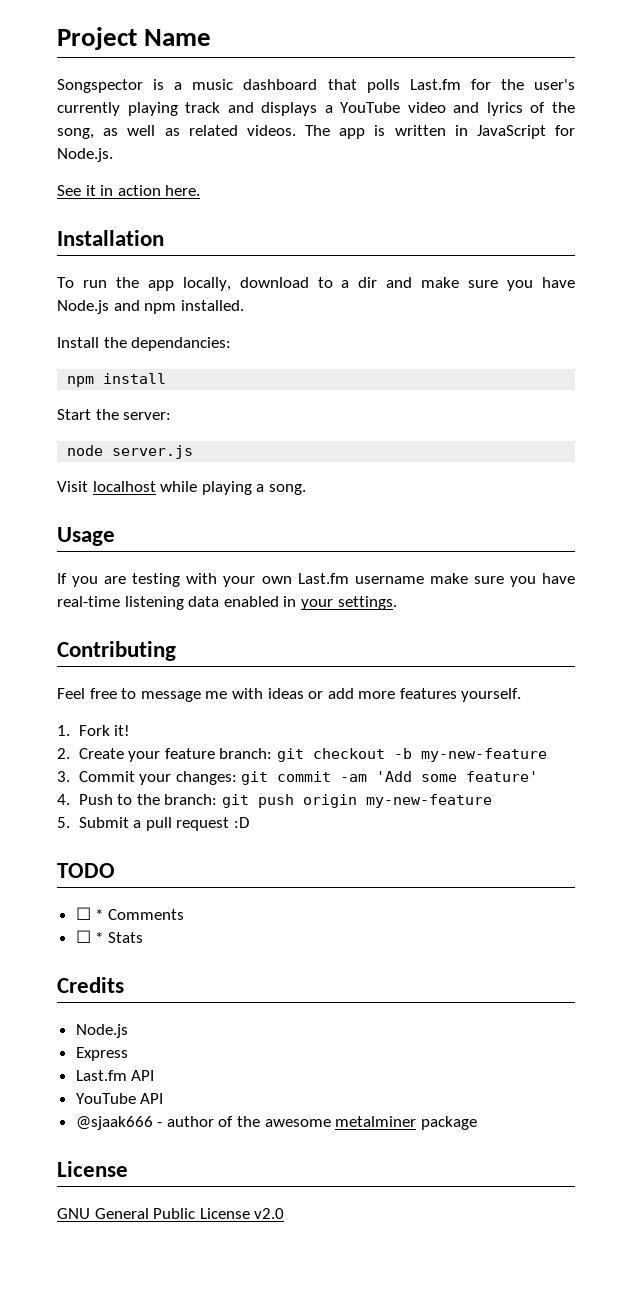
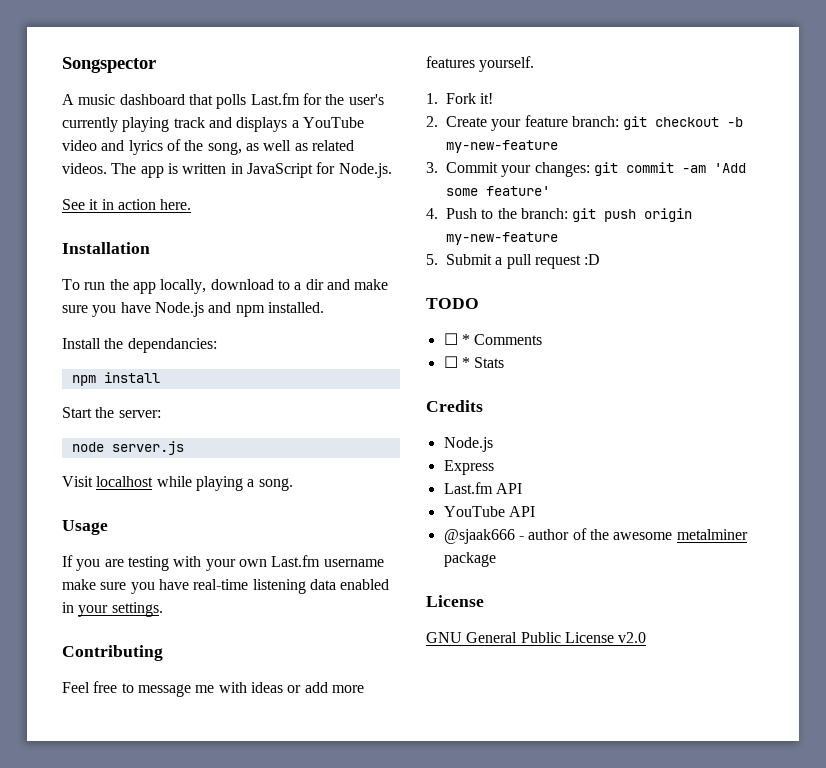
[57,27,212,50] [57,79,183,93] Project Name // Songspector is a -> [62,57,156,73] [62,94,74,105] Songspector // A

